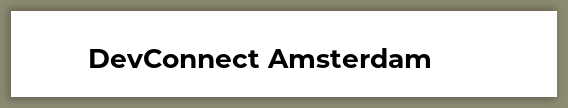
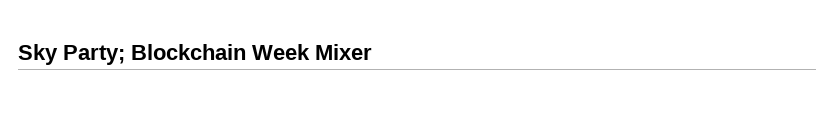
[88,48,432,68] DevConnect Amsterdam -> [18,44,372,65] Sky Party; Blockchain Week Mixer

